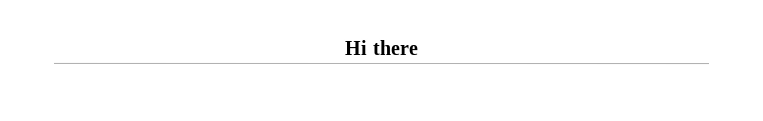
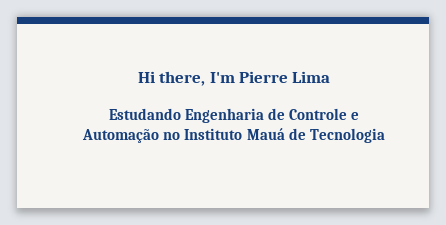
[372,39,419,56] there -> [159,71,331,86] [108,108,360,123] [82,128,385,143] there, I'm Pierre Lima // Estudando Engenharia de Controle e Automação no Instituto Mauá de Tecnologia

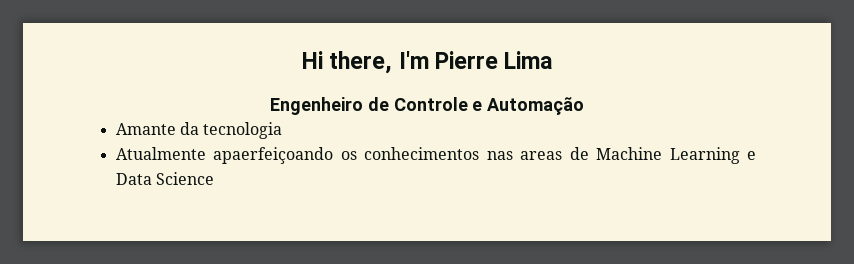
[108,108,264,123] Estudando Engenharia -> [269,97,363,115] Engenheiro
[163,128,385,143] no Instituto Mauá de Tecnologia -> [115,122,283,139] [115,147,756,164] [115,172,214,185] // Amante da tecnologia // Atualmente apaerfeiçoando os conhecimentos nas areas de Machine Learning e Data Science

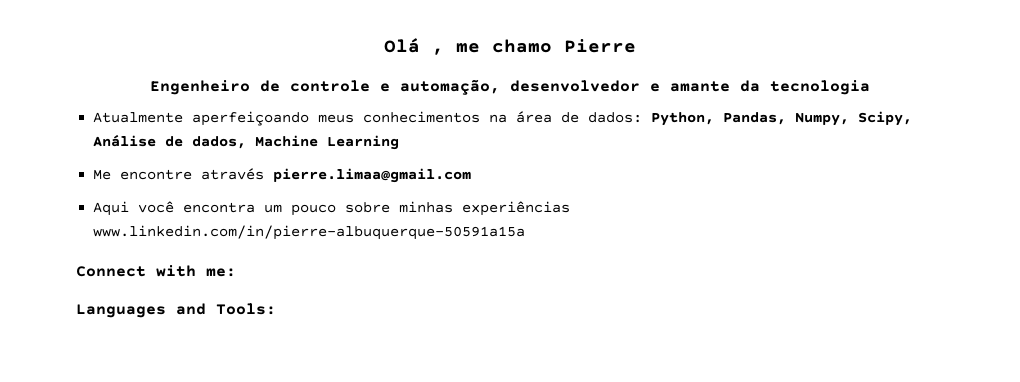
[302,51,429,74] Hi there, I'm -> [384,38,552,55] Olá , me chamo
[503,51,552,69] Lima -> (636, 46) none
[393,97,585,115] [115,122,283,139] [115,147,756,164] [115,172,214,185] Controle e Automação // Amante da tecnologia // Atualmente apaerfeiçoando os conhecimentos nas areas de Machine Learning e Data Science -> [290,79,870,95] [93,111,913,126] [93,134,400,150] [93,168,472,183] [93,201,571,216] [93,225,526,240] [76,265,236,277] [76,303,276,318] controle e automação, desenvolvedor e amante da tecnologia // Atualmente aperfeiçoando meus conhecimentos na área de dados: Python, Pandas, Numpy, Scipy, Análise de dados, Machine Learning // Me encontre através pierre.limaa@gmail.com // Aqui você encontra um pouco sobre minhas experiências www.linkedin.com/in/pierre-albuquerque-50591a15a // Connect with me: // Languages and Tools:

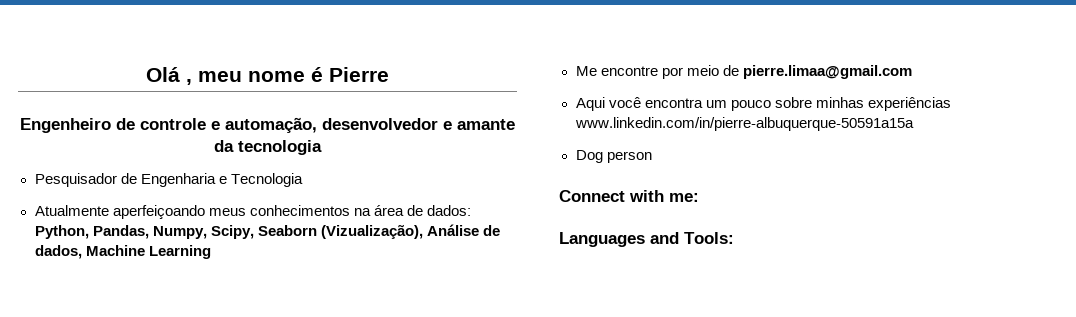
[456,39,552,53] me chamo -> [198,67,323,82] meu nome é
(870, 87) none -> [34,173,303,187] // Pesquisador de Engenharia e Tecnologia
(913, 118) none -> [257,224,423,239] Seaborn (Vizualização),
[201,168,265,180] através -> [661,65,739,79] por meio de
(526, 232) none -> [575,150,652,163] // Dog person

